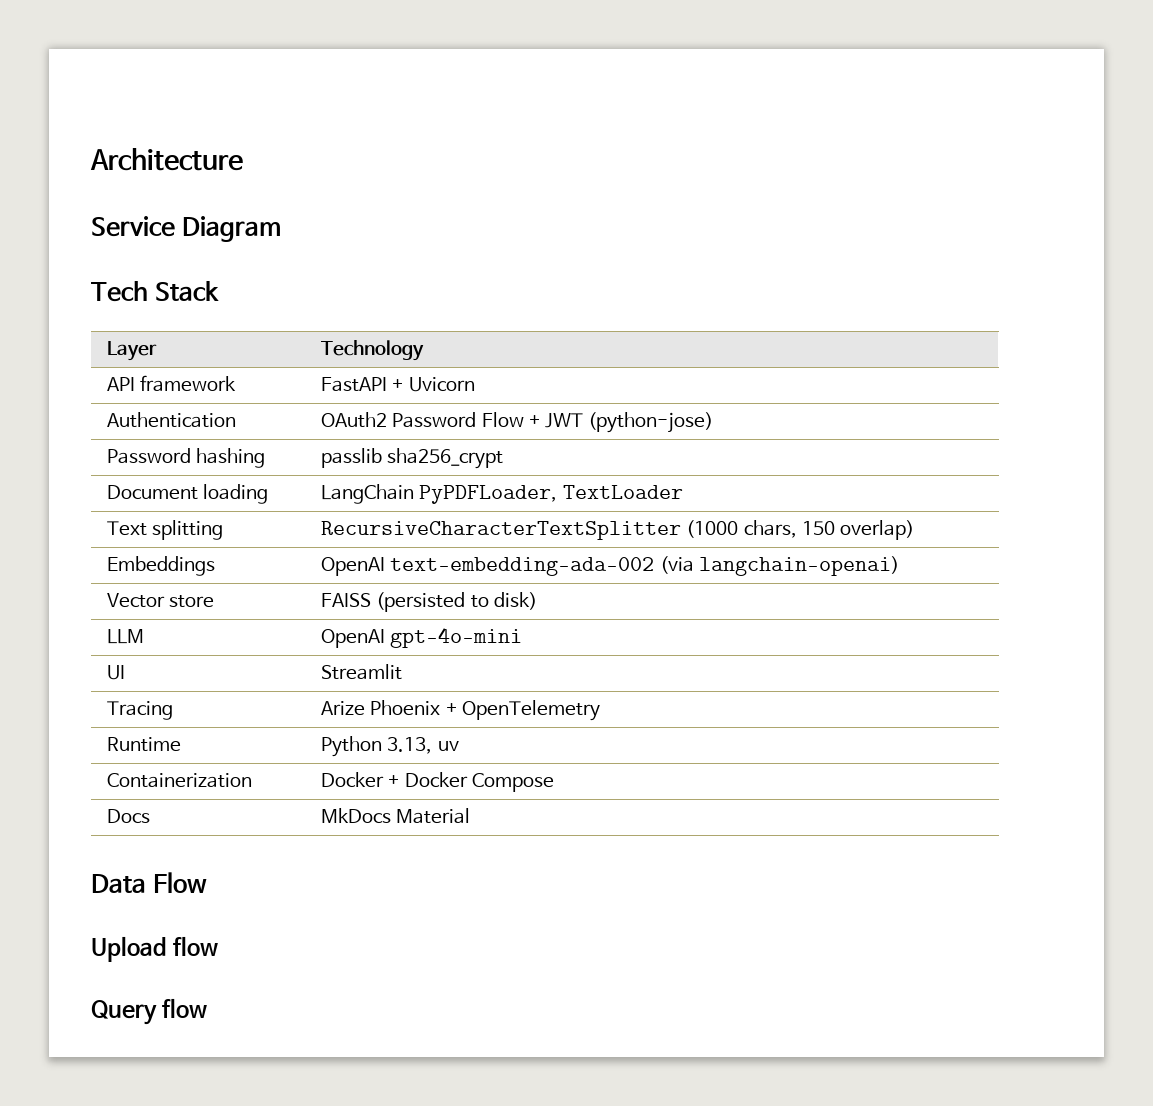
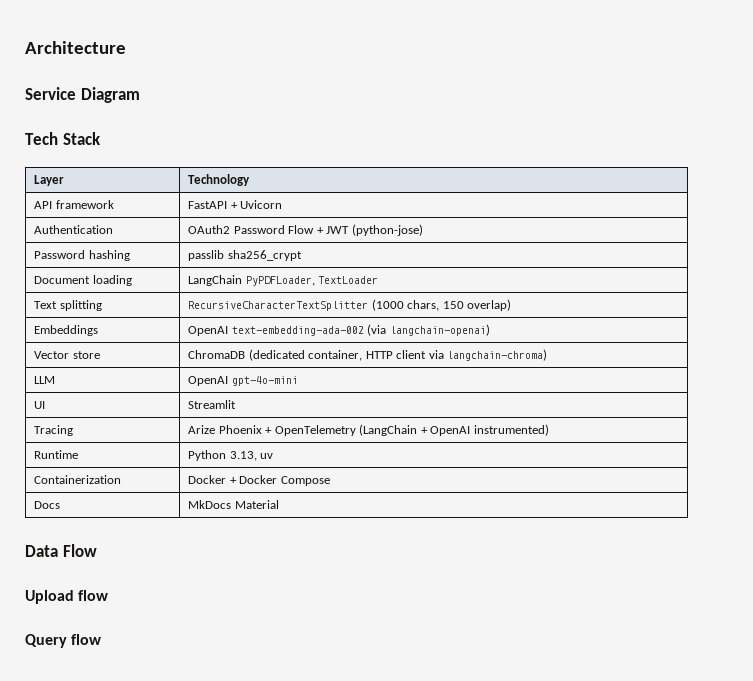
[321,592,537,612] FAISS (persisted to disk) -> [188,349,548,361] ChromaDB (dedicated container, HTTP client via langchain-chroma)
(600, 710) none -> [359,424,549,436] (LangChain + OpenAI instrumented)

